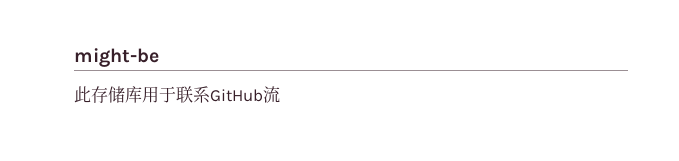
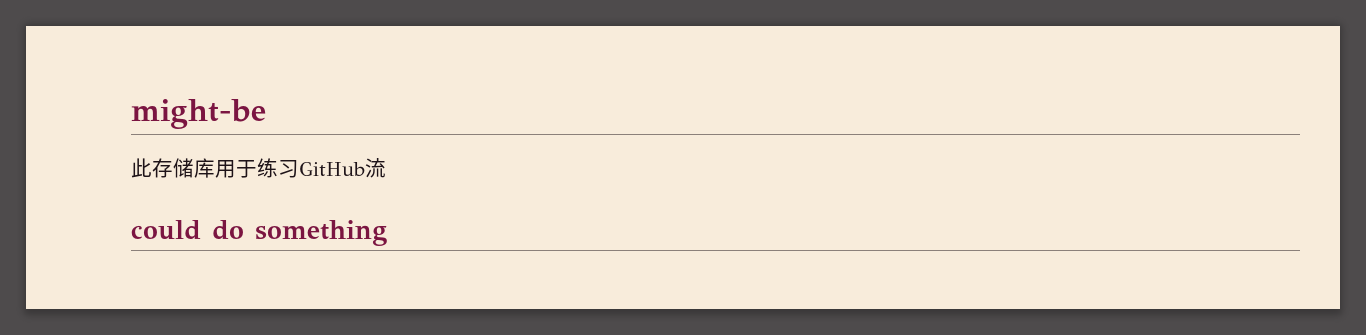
[176,86,210,103] 联系 -> [257,158,299,178] 练习
(280, 94) none -> [131,220,387,246] // could do something

